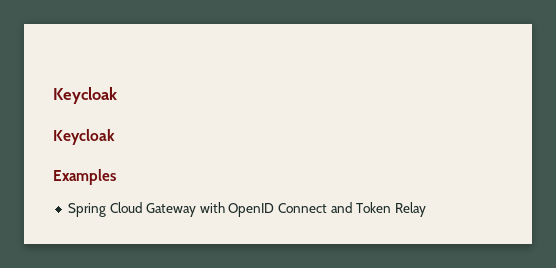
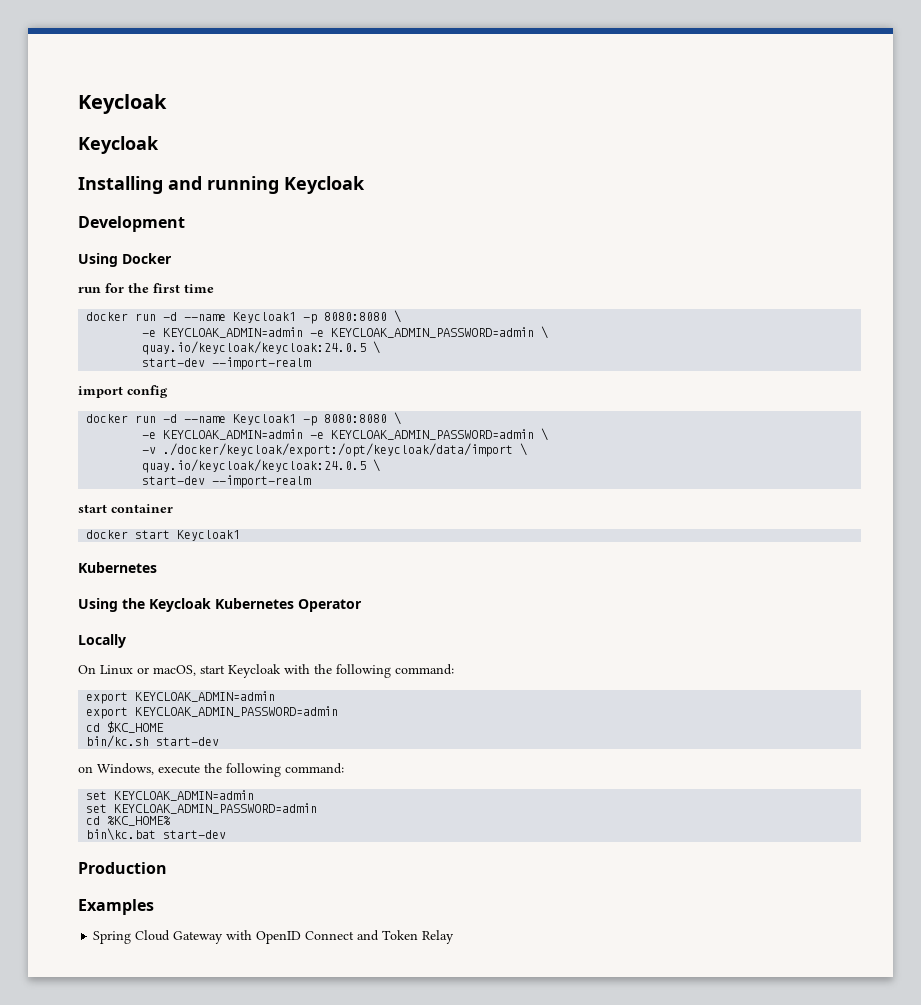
(115, 137) none -> [78,176,365,194] [78,216,185,232] [78,253,172,267] [78,283,214,293] [86,310,402,324] [142,326,549,339] [142,341,381,355] [142,357,312,370] [78,385,168,398] [86,412,402,426] [142,428,549,441] [142,443,528,457] [142,459,381,473] [142,475,312,488] [78,504,173,513] [86,530,241,541] [78,562,157,573] [78,598,362,612] [78,634,126,648] [78,664,454,678] [86,691,276,704] [86,706,339,719] [86,721,165,733] [86,735,220,748] [78,763,344,777] [86,790,255,801] [86,803,318,814] [86,816,172,826] [86,828,227,841] [78,862,167,874] // Installing and running Keycloak // Development // Using Docker // run for the first time // docker run -d --name Keycloak1 -p 8080:8080 \ // -e KEYCLOAK_ADMIN=admin -e KEYCLOAK_ADMIN_PASSWORD=admin \ // quay.io/keycloak/keycloak:24.0.5 \ // start-dev --import-realm // import config // docker run -d --name Keycloak1 -p 8080:8080 \ // -e KEYCLOAK_ADMIN=admin -e KEYCLOAK_ADMIN_PASSWORD=admin \ // -v ./docker/keycloak/export:/opt/keycloak/data/import \ // quay.io/keycloak/keycloak:24.0.5 \ // start-dev --import-realm // start container // docker start Keycloak1 // Kubernetes // Using the Keycloak Kubernetes Operator // Locally // On Linux or macOS, start Keycloak with the following command: // export KEYCLOAK_ADMIN=admin // export KEYCLOAK_ADMIN_PASSWORD=admin // cd $KC_HOME // bin/kc.sh start-dev // on Windows, execute the following command: // set KEYCLOAK_ADMIN=admin // set KEYCLOAK_ADMIN_PASSWORD=admin // cd %KC_HOME% // bin\kc.bat start-dev // Production

